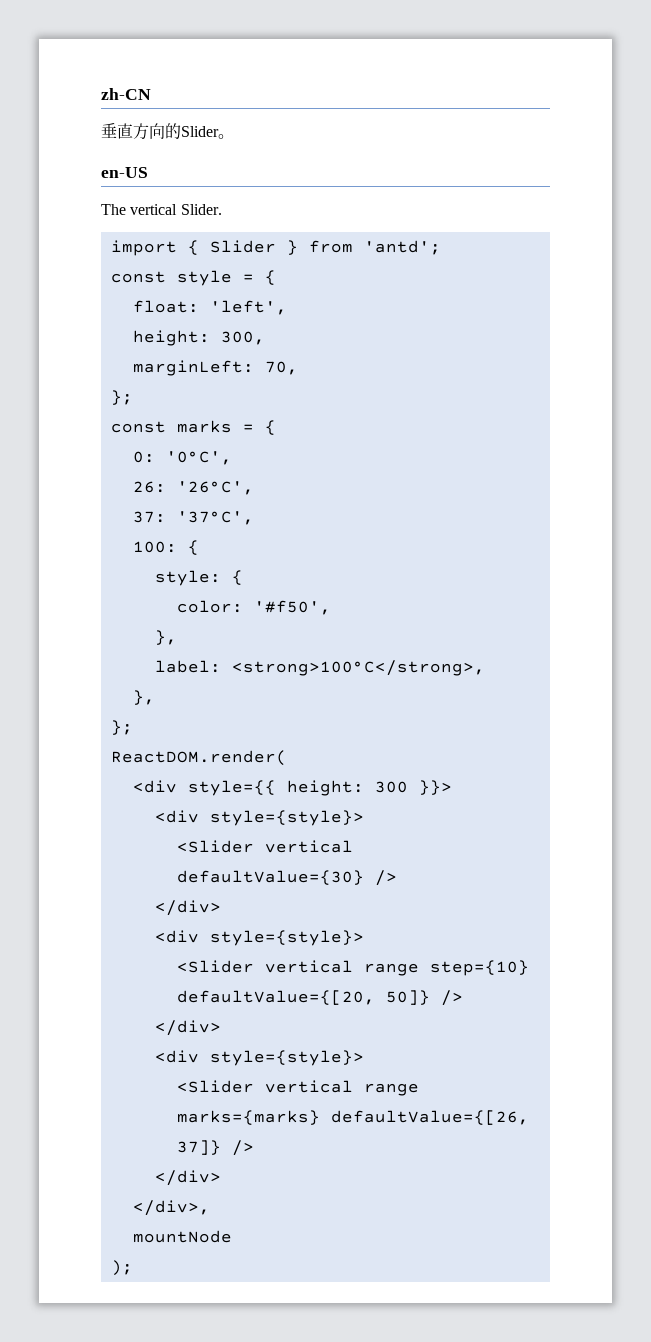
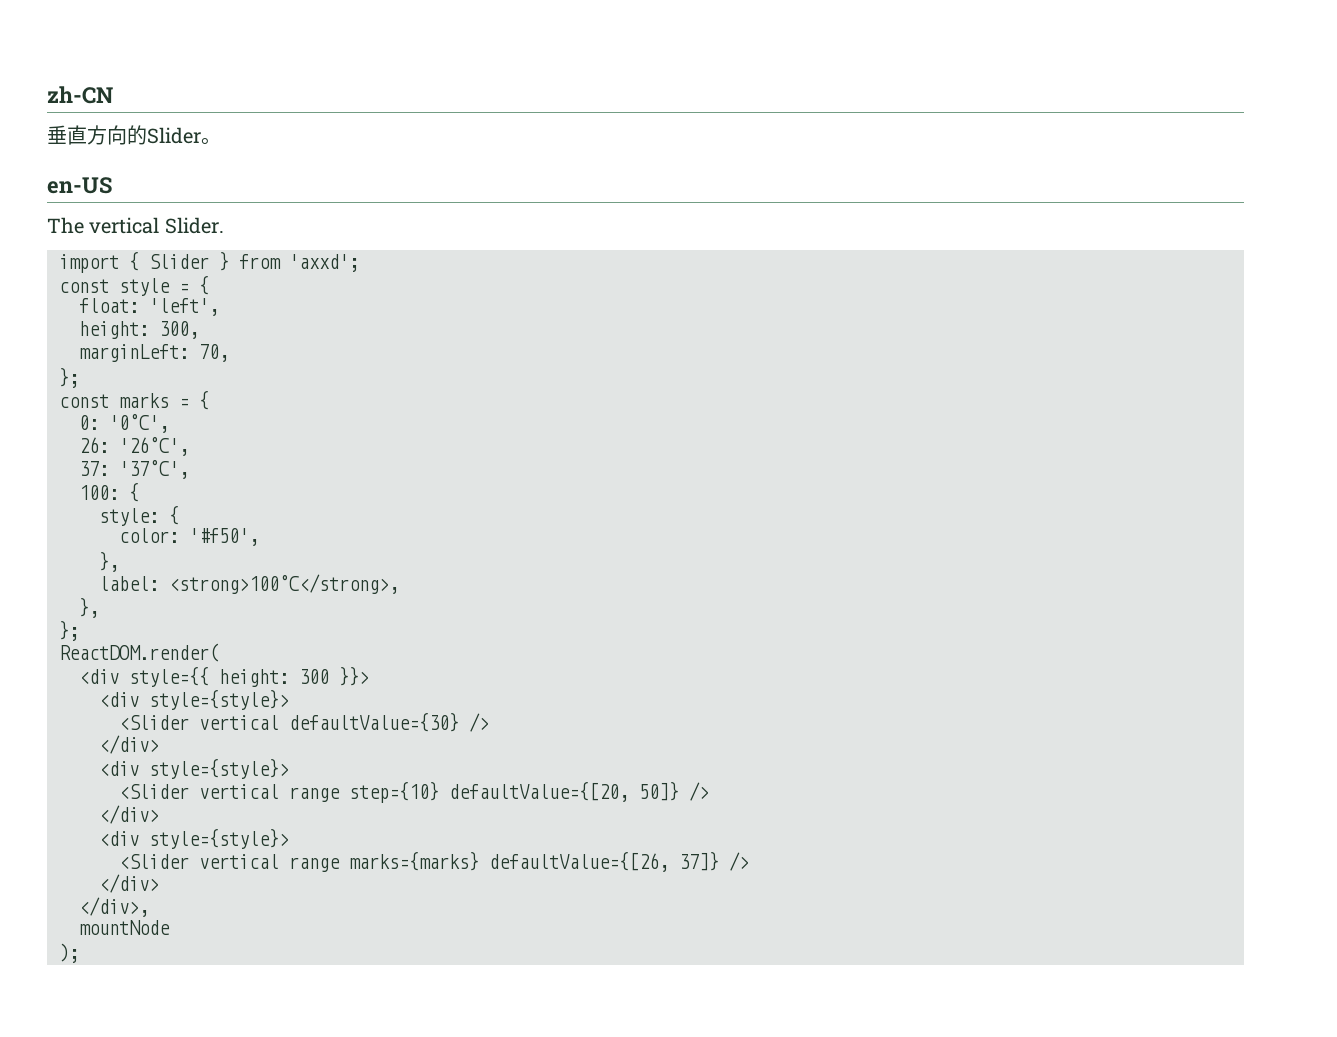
[363,240,441,255] 'antd'; -> [289,254,359,272] 'axxd';

